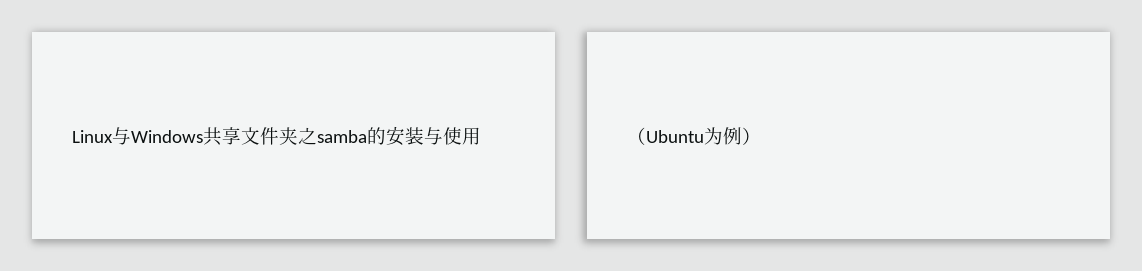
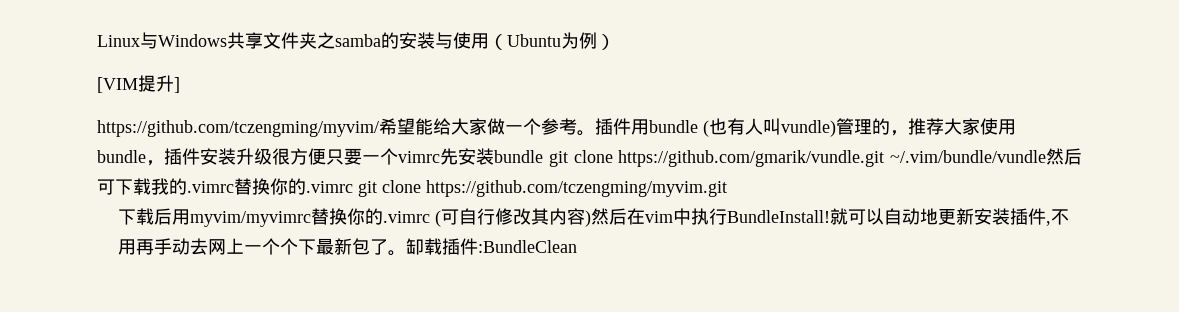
(761, 136) none -> [97,75,180,93] [97,118,1016,137] [97,148,1082,167] [97,178,727,197] [117,208,1069,227] [117,238,577,256] // [VIM提升] // https://github.com/tczengming/myvim/希望能给大家做一个参考。插件用bundle (也有人叫vundle)管理的，推荐大家使用bundle，插件安装升级很方便只要一个vimrc先安装bundle git clone https://github.com/gmarik/vundle.git ~/.vim/bundle/vundle然后可下载我的.vimrc替换你的.vimrc git clone https://github.com/tczengming/myvim.git // 下载后用myvim/myvimrc替换你的.vimrc (可自行修改其内容)然后在vim中执行BundleInstall!就可以自动地更新安装插件,不用再手动去网上一个个下最新包了。缷载插件:BundleClean

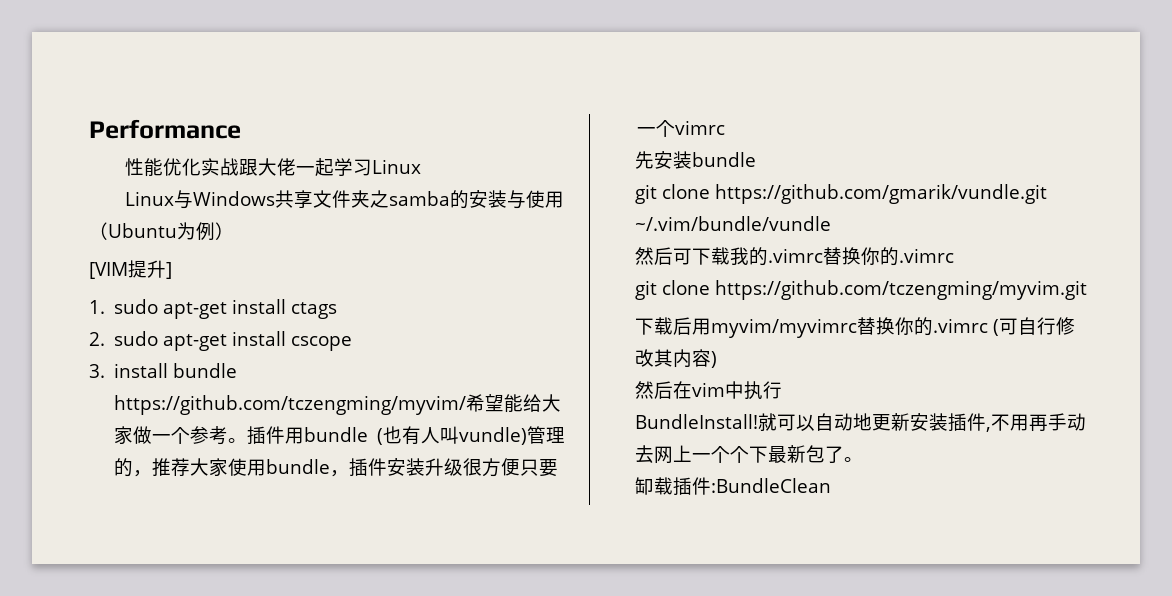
(97, 41) none -> [89,119,241,139] [125,158,422,177] Performance // 性能优化实战跟大佬一起学习Linux //
(180, 85) none -> [89,299,338,319] [89,331,353,351] [89,363,238,378] 1. sudo apt-get install ctags // 2. sudo apt-get install cscope // 3. install bundle
(440, 157) none -> (726, 127) //
(543, 156) none -> (756, 159) //
(1046, 156) none -> (831, 223) //
(353, 187) none -> (954, 255) //
(591, 218) none -> (717, 359) //
(727, 216) none -> (782, 390) //
(406, 253) none -> (863, 459) //

